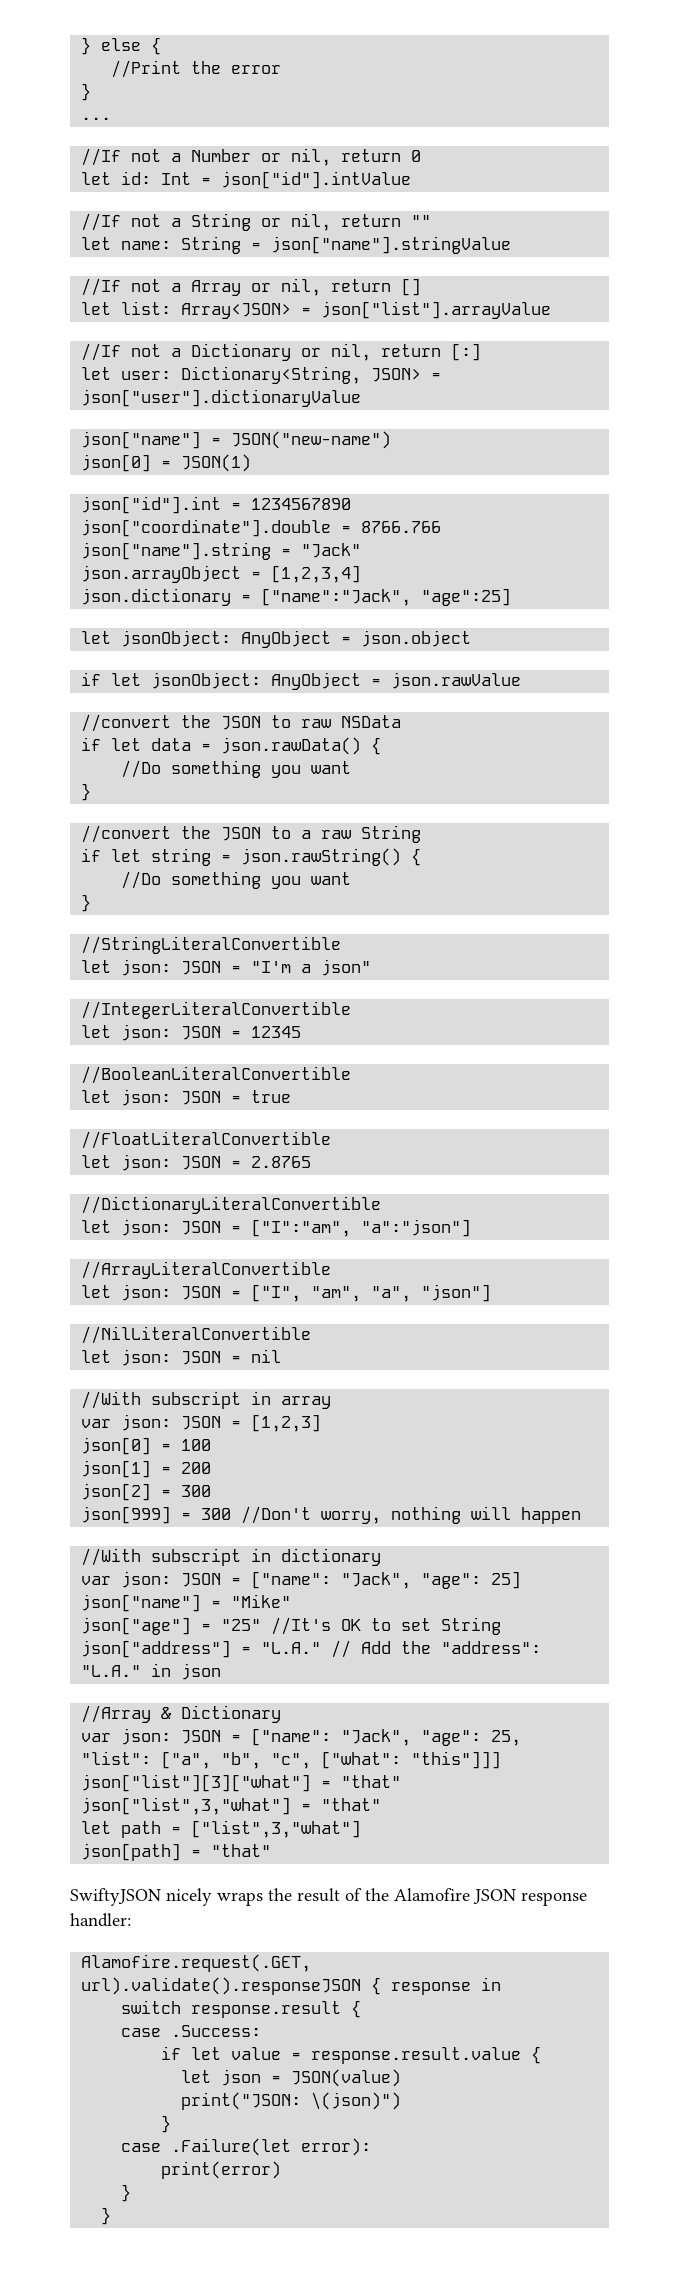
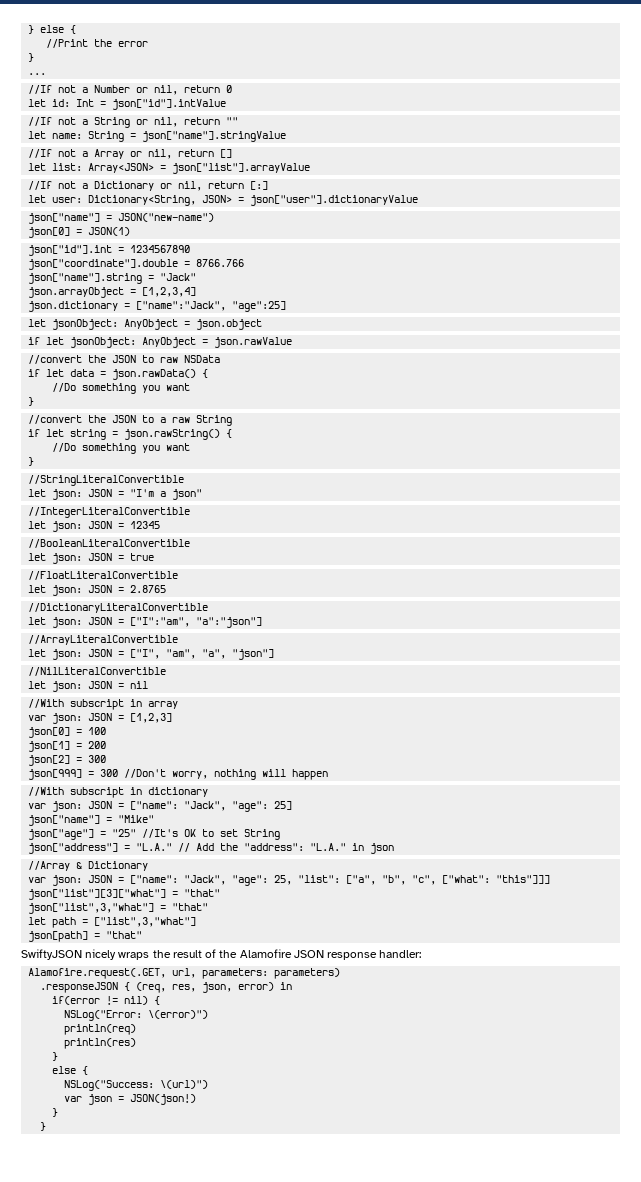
[81,1977,502,1995] [121,2000,362,2018] [121,2025,262,2037] [161,2046,542,2064] [181,2069,402,2087] [181,2092,402,2110] [161,2115,172,2133] [121,2138,372,2156] [161,2161,282,2179] url).validate().responseJSON { response in // switch response.result { // case .Success: // if let value = response.result.value { // let json = JSON(value) // print("JSON: \(json)") // } // case .Failure(let error): // print(error) -> [172,968,341,979] [40,982,293,993] [52,996,161,1005] [64,1010,209,1021] [64,1024,137,1035] [64,1038,137,1049] [52,1052,59,1061] [52,1066,89,1075] [64,1080,209,1091] [64,1094,197,1105] url, parameters: parameters) // .responseJSON { (req, res, json, error) in // if(error != nil) { // NSLog("Error: \(error)") // println(req) // println(res) // } // else { // NSLog("Success: \(url)") // var json = JSON(json!)

